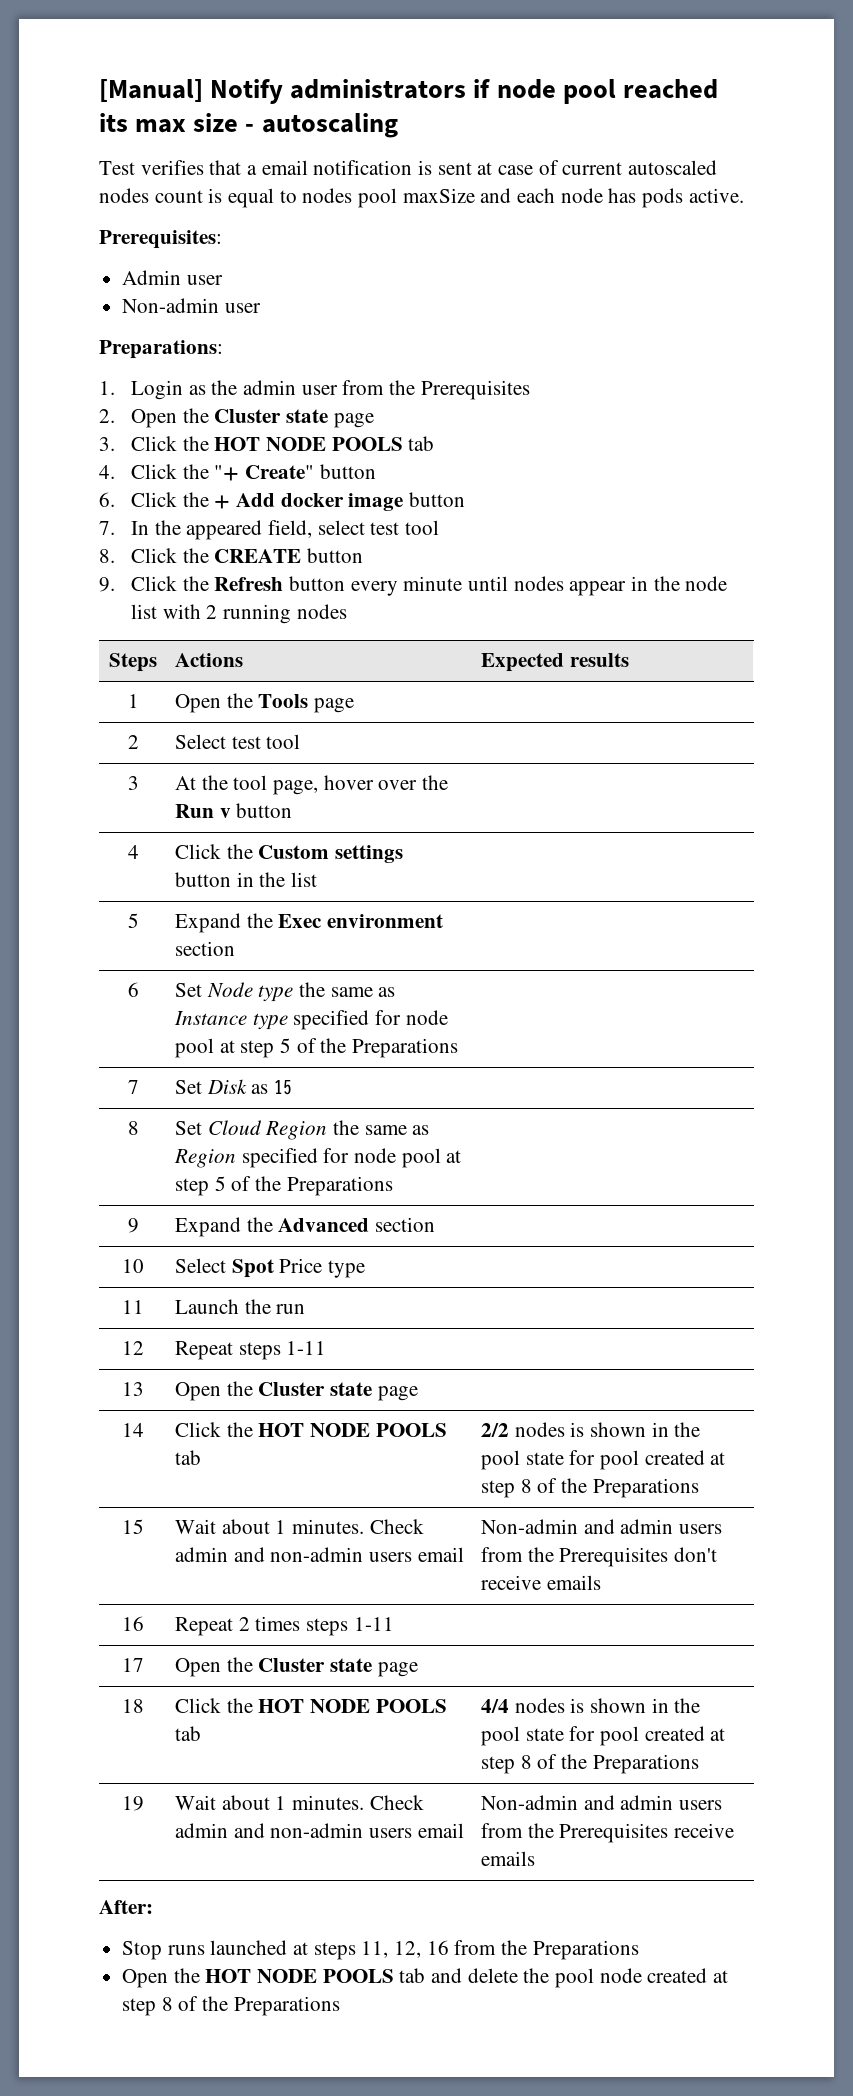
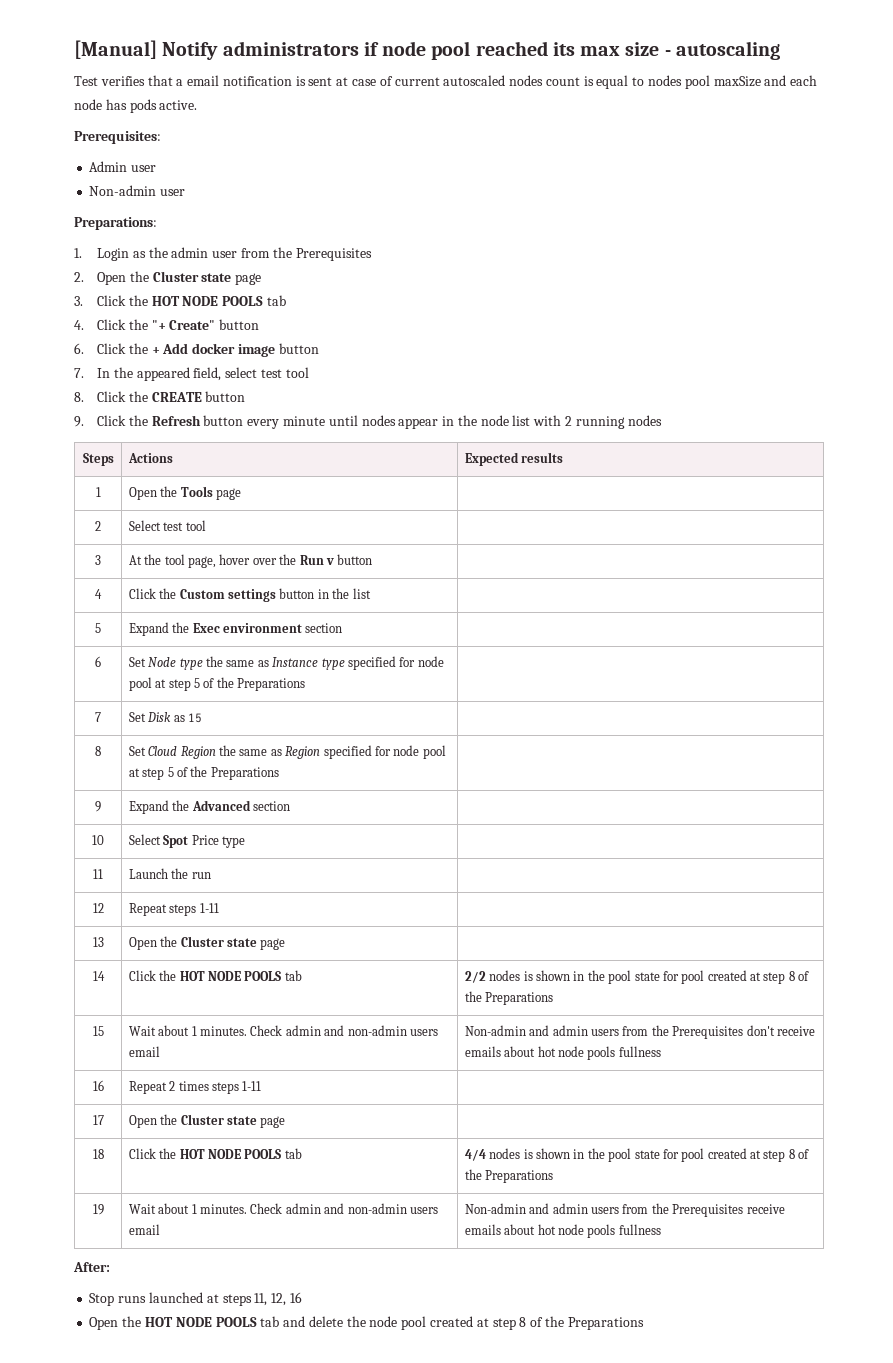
(601, 1582) none -> [504,1046,661,1060] about hot node pools fullness
(536, 1858) none -> [504,1224,661,1238] about hot node pools fullness
[454,1940,639,1960] from the Preparations -> (302, 1297) none
[555,1968,642,1988] pool node -> [369,1316,427,1330] node pool

